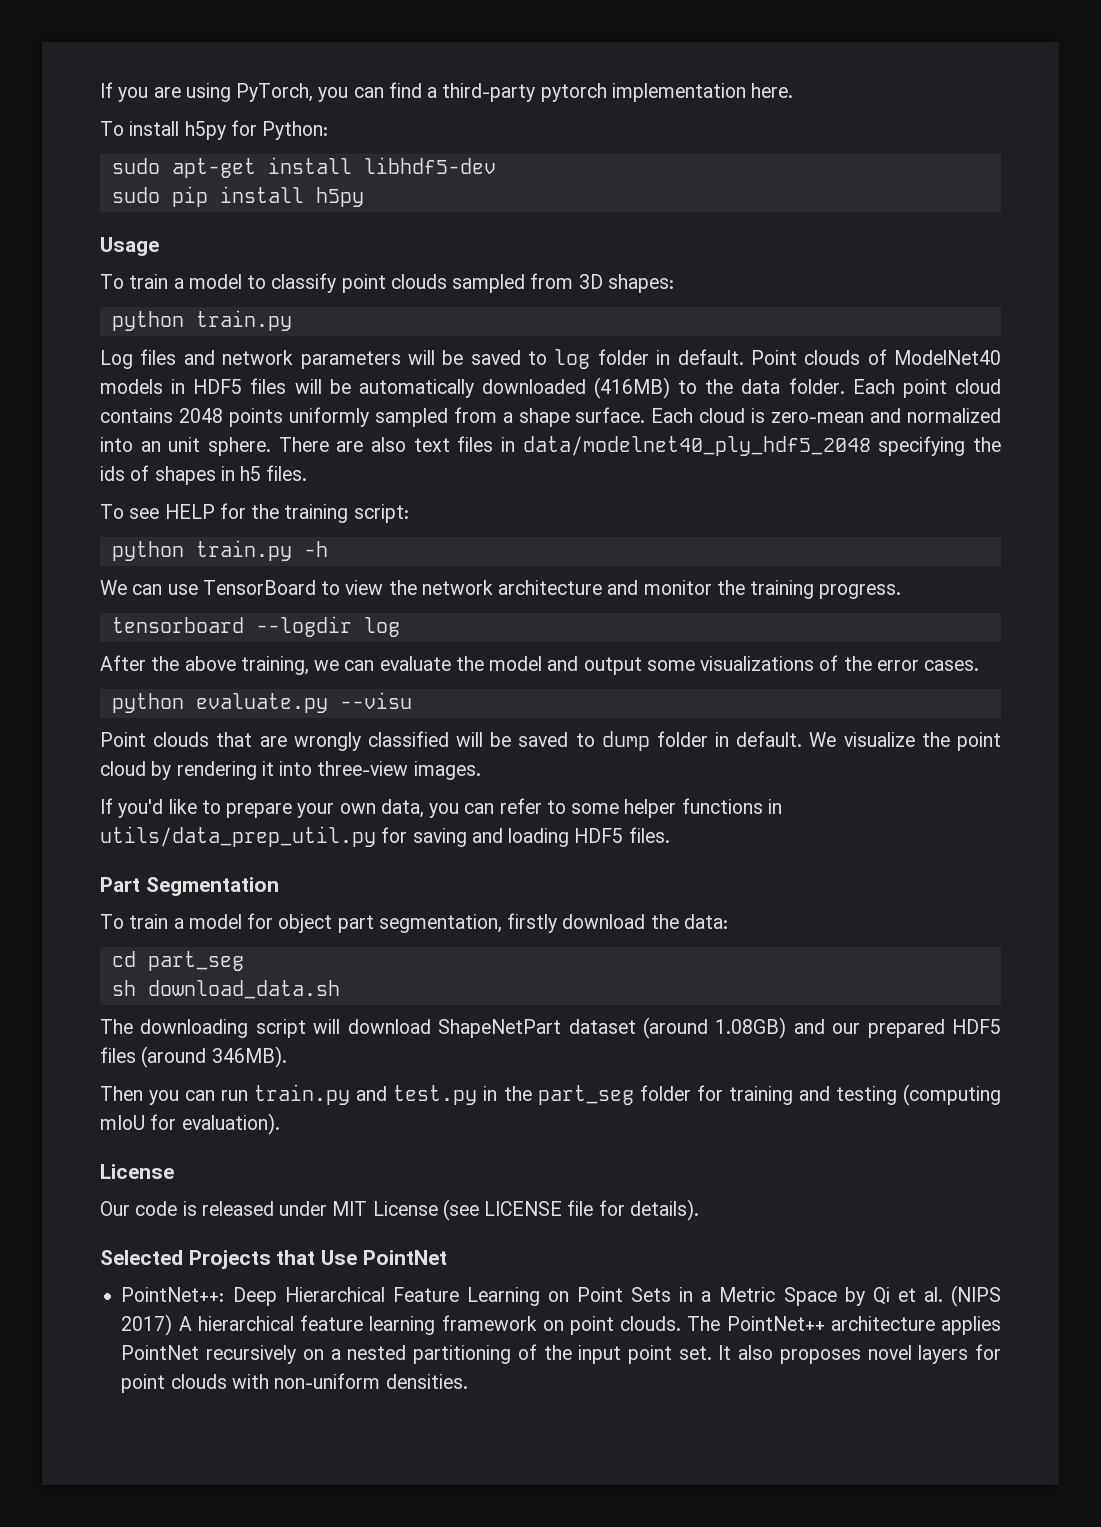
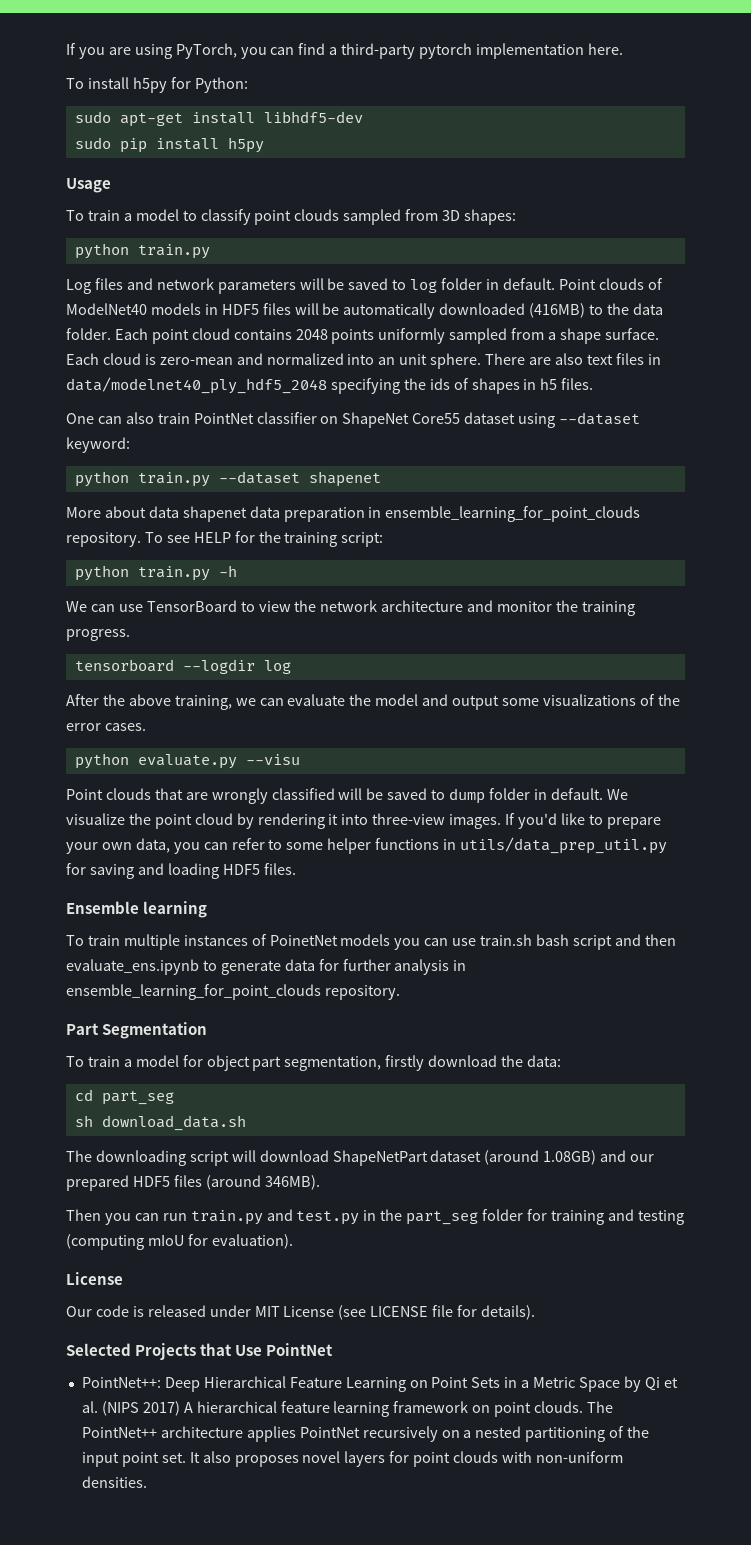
(308, 473) none -> [66,412,641,428] [66,437,130,453] [74,471,381,487] [66,506,641,522] [66,532,141,547] One can also train PointNet classifier on ShapeNet Core55 dataset using --dataset keyword: // python train.py --dataset shapenet // More about data shapenet data preparation in ensemble_learning_for_point_clouds repository.
(481, 770) // -> (502, 821) none
(670, 835) none -> [66,901,208,918] [66,934,676,950] [66,959,467,975] [66,984,400,1000] // Ensemble learning // To train multiple instances of PoinetNet models you can use train.sh bash script and then evaluate_ens.ipynb to generate data for further analysis in ensemble_learning_for_point_clouds repository.

